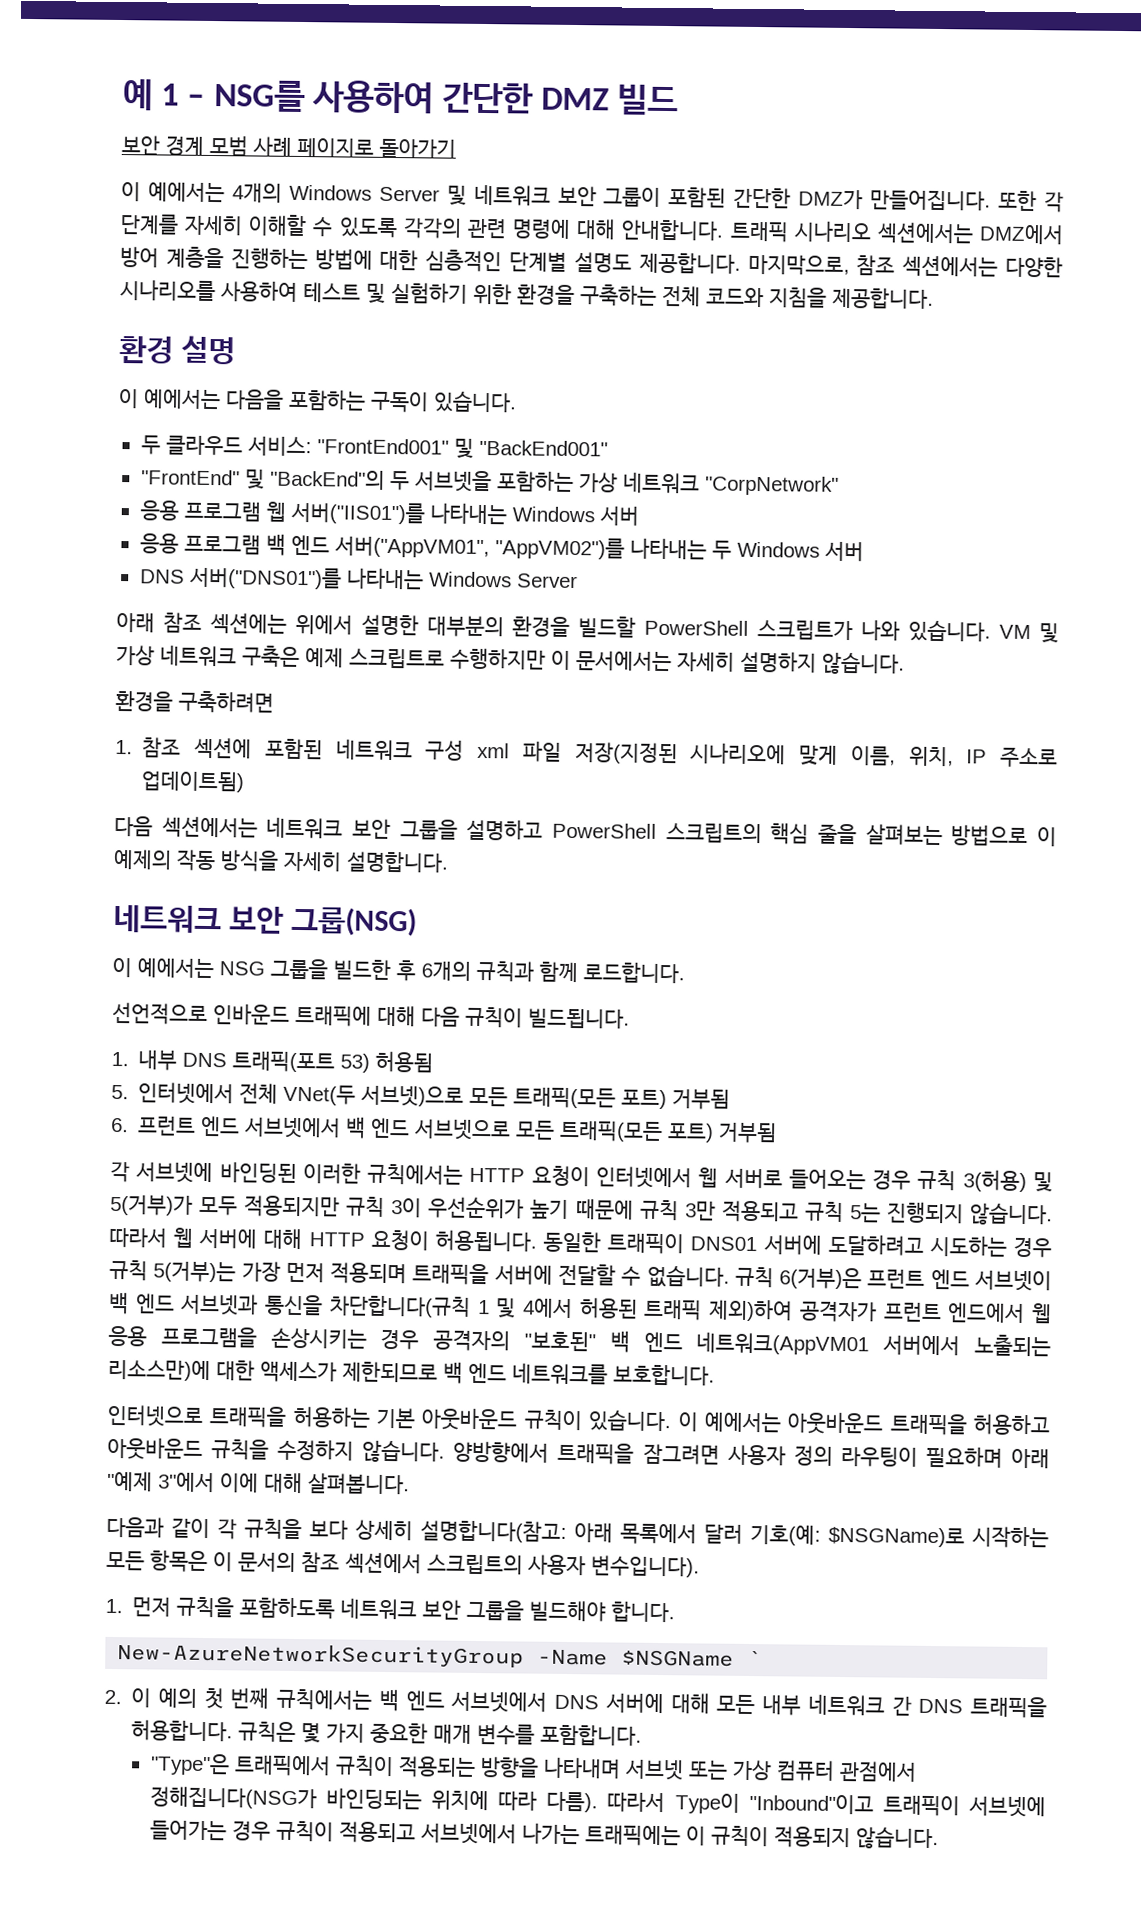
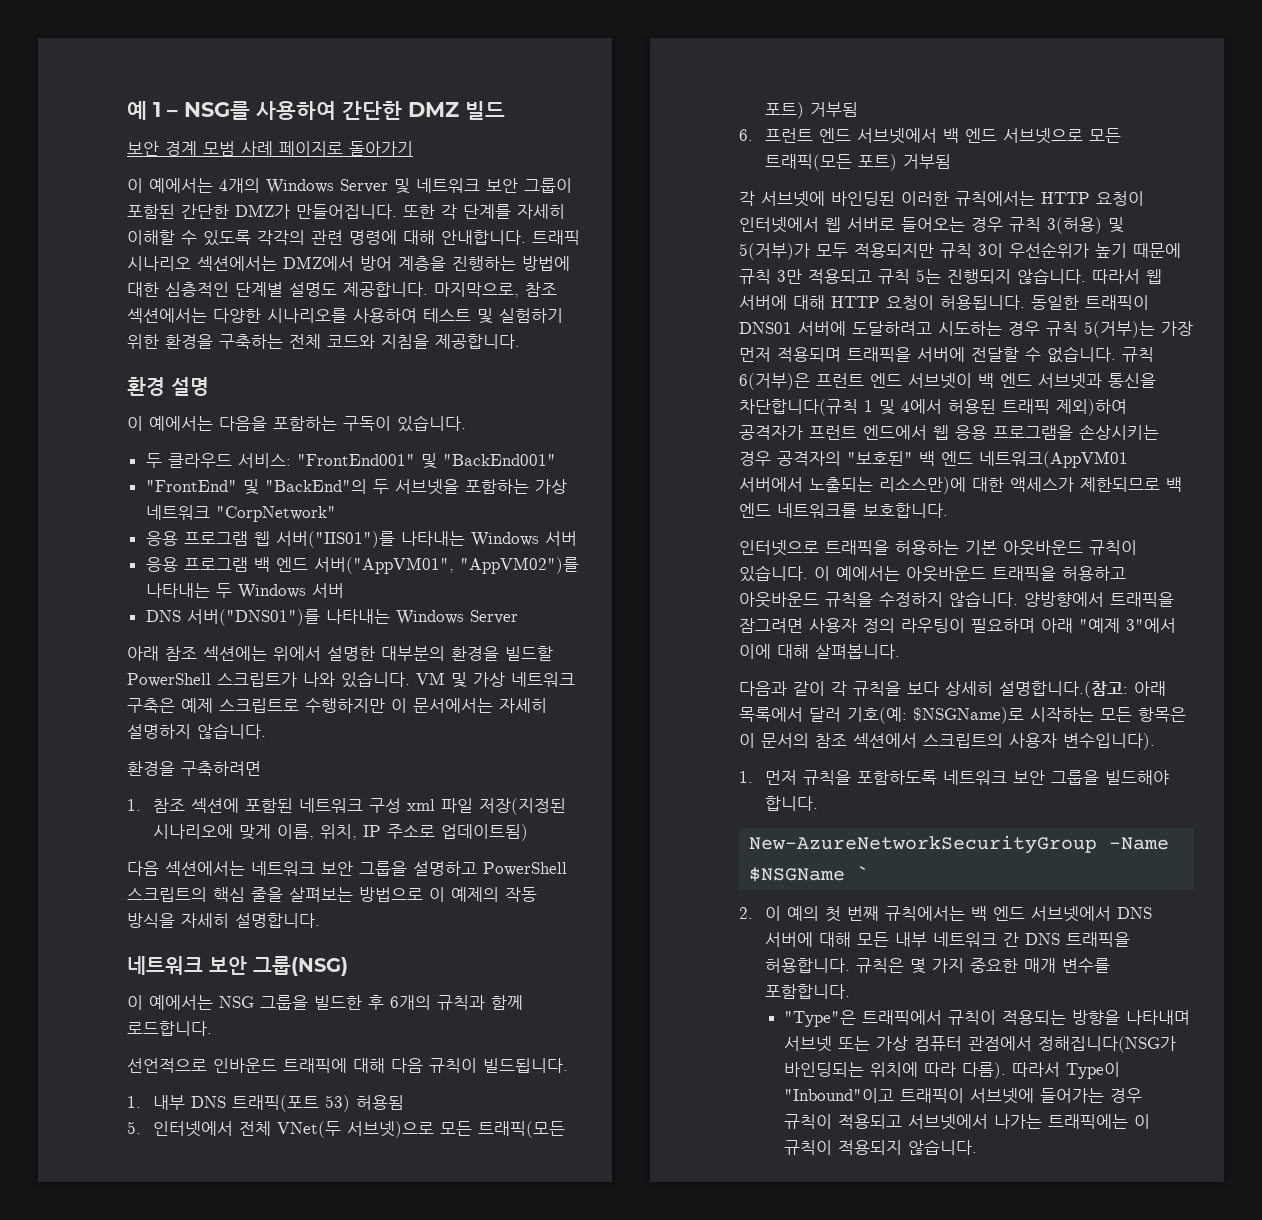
[420,1519,567,1543] 설명합니다(참고: -> [999,681,1128,698] 설명합니다.(참고:

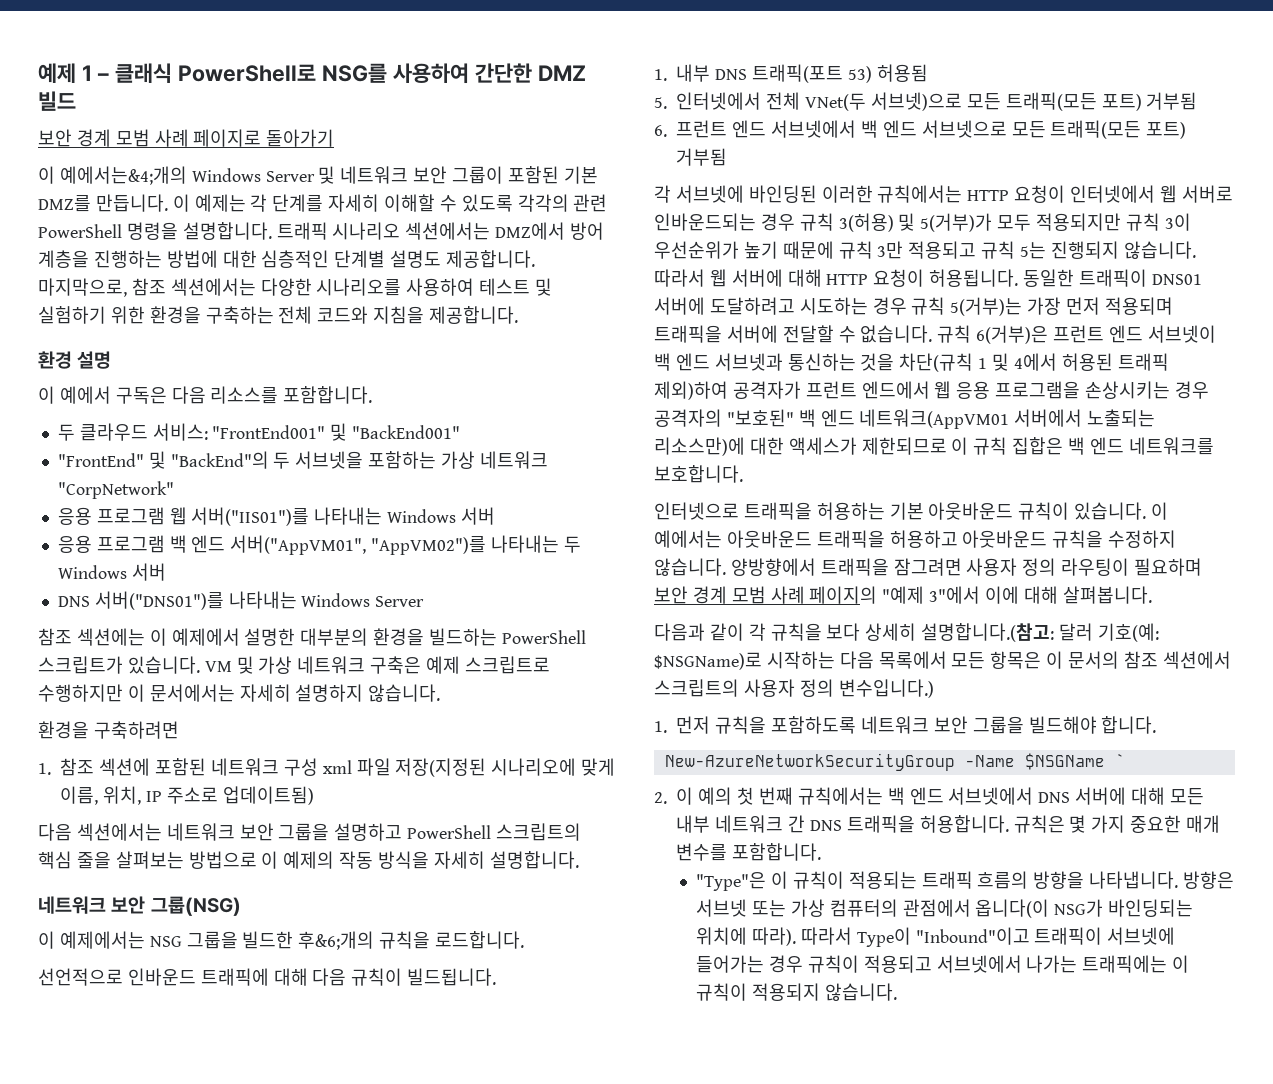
[127,101,147,120] 예 -> [38,63,76,83] 예제
(178, 113) none -> [114,63,316,83] 클래식 PowerShell로
[149,178,260,193] 예에서는 4개의 -> [59,166,187,185] 예에서는&4;개의
[181,204,435,219] 간단한 DMZ가 만들어집니다. 또한 -> [563,166,598,184] [38,194,246,212] 기본 DMZ를 만듭니다. 이 예제는
[349,230,526,245] 명령에 대해 안내합니다. -> [38,222,272,240] PowerShell 명령을 설명합니다.
[149,415,466,432] 예에서는 다음을 포함하는 구독이 있습니다. -> [59,386,373,404] 예에서 구독은 다음 리소스를 포함합니다.
[127,646,159,661] 아래 -> (425, 601) none
[273,646,321,661] 위에서 -> [149,628,240,646] 이 예제에서
[505,646,553,661] 빌드할 -> [429,628,498,646] 빌드하는
[303,672,335,687] 나와 -> (123, 665) none
[149,995,213,1010] 예에서는 -> [59,931,145,949] 예제에서는
[368,995,523,1010] 후 6개의 규칙과 함께 -> [298,931,431,950] 후&6;개의 규칙을
[901,217,965,232] 들어오는 -> [654,213,756,231] 인바운드되는
[1108,373,1156,388] [739,399,858,416] 통신을 차단합니다(규칙 -> [787,353,974,372] 통신하는 것을 차단(규칙
(1160, 484) none -> [951,437,1064,455] 이 규칙 집합은
[1041,618,1073,633] 아래 -> [654,586,878,604] 보안 경계 모범 사례 페이지의
[1134,681,1166,696] [739,707,803,722] 아래 목록에서 -> (1055, 632) none
(1094, 714) none -> [839,651,947,669] 다음 목록에서
[1063,733,1155,750] 변수입니다). -> [799,679,934,698] 정의 변수입니다.)
[862,1010,943,1025] 트래픽에서 -> [771,871,789,889] 이
[1072,1010,1191,1025] [784,1036,1177,1053] [784,1062,1007,1079] 방향을 나타내며 서브넷 또는 가상 컴퓨터 관점에서 정해집니다(NSG가 바인딩되는 위치에 따라 다름). -> [921,871,1235,889] [696,899,1194,918] [696,927,797,946] 트래픽 흐름의 방향을 나타냅니다. 방향은 서브넷 또는 가상 컴퓨터의 관점에서 옵니다(이 NSG가 바인딩되는 위치에 따라).

